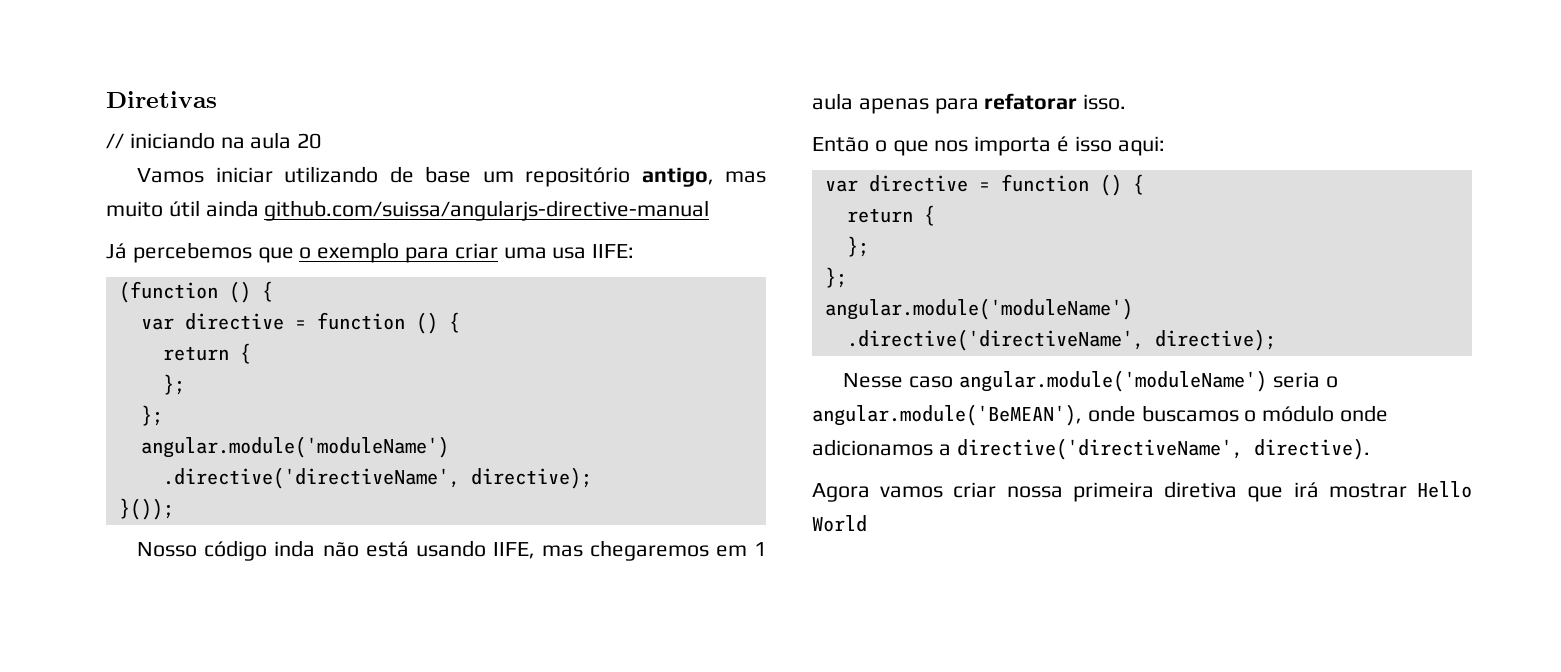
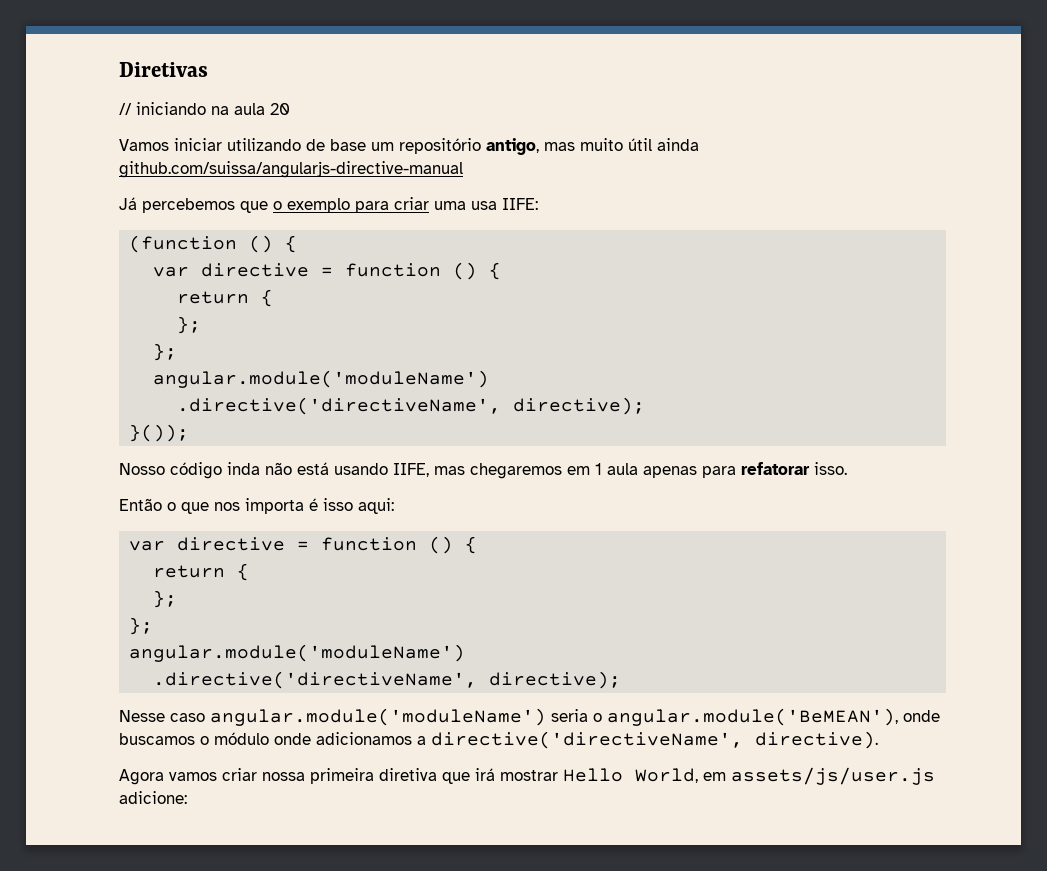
[812,515,867,532] World -> [635,767,935,785] [119,791,187,804] World, em assets/js/user.js adicione:

